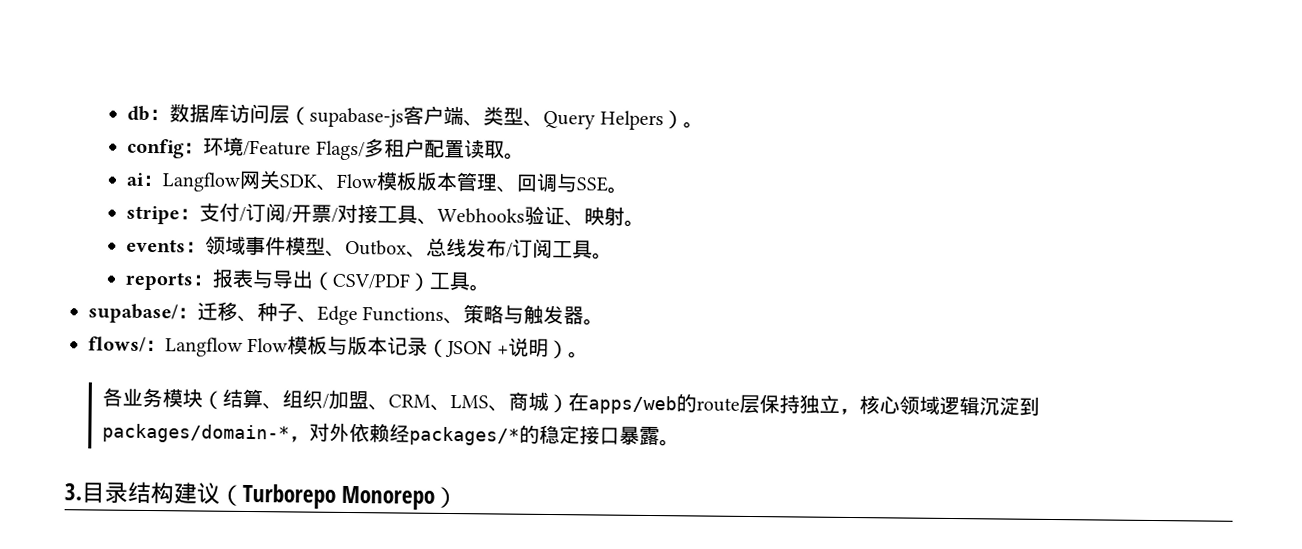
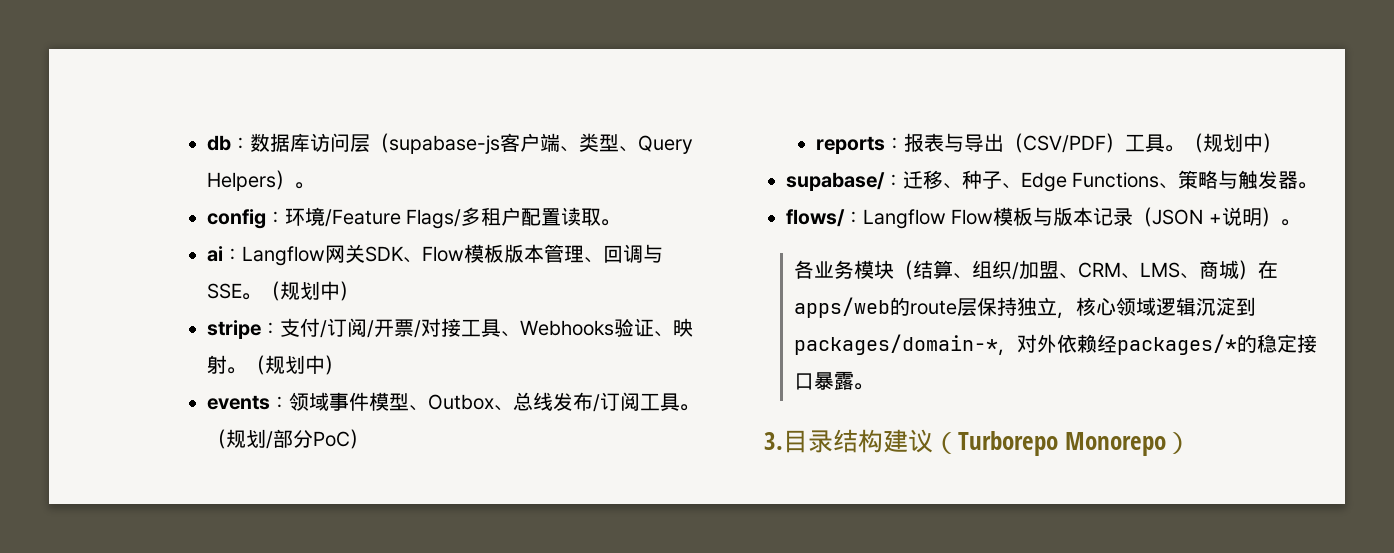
(629, 190) none -> [260,281,359,301] （规划中）
(646, 223) none -> [245,355,344,375] （规划中）
(614, 256) none -> [206,429,369,449] （规划/部分PoC）
(491, 288) none -> [1183,133,1282,153] （规划中）

